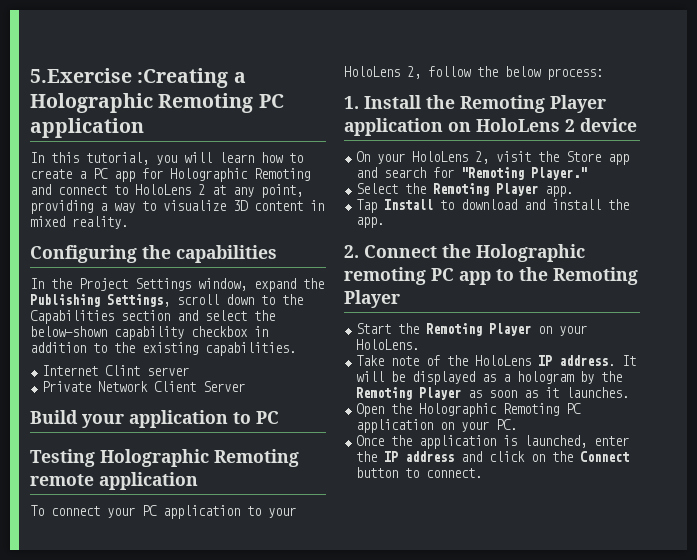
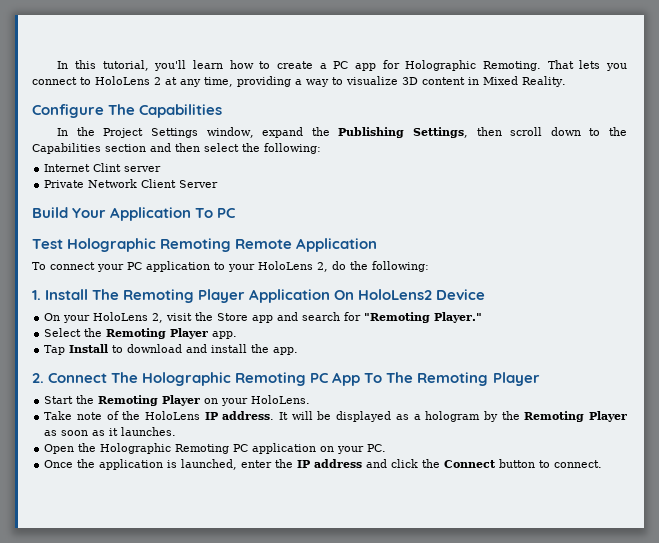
[30,68,246,88] [30,93,284,113] [30,118,144,138] 5.Exercise :Creating a Holographic Remoting PC application // -> (57, 65) none
[156,152,212,165] you will -> [154,60,187,71] you'll
[254,168,310,181] [30,184,51,195] Remoting and -> [482,60,627,71] Remoting. That lets you
[261,184,303,198] point, -> [204,77,233,87] time,
[30,216,128,229] [30,245,277,263] mixed reality. // Configuring the capabilities -> [483,76,566,87] [32,104,223,118] Mixed Reality. // Configure The Capabilities
(170, 300) none -> [476,127,502,136] then
(198, 315) none -> [175,143,200,152] then
[30,326,268,340] [30,342,296,356] below-shown capability checkbox in addition to the existing capabilities. -> [264,143,321,154] following:
[82,410,251,428] your application to -> [72,207,214,221] Your Application To
[30,449,299,467] [30,472,198,490] Testing Holographic Remoting remote application -> [32,238,378,252] Test Holographic Remoting Remote Application
[428,66,603,80] follow the below process: -> [332,261,429,272] do the following:
[426,95,606,113] [344,118,637,136] the Remoting Player application on HoloLens 2 device -> [92,289,486,303] The Remoting Player Application On HoloLens2 Device
[442,244,585,262] [344,267,548,285] the Holographic remoting PC app to the -> [111,372,414,386] The Holographic Remoting PC App To The
[531,454,546,462] on -> (419, 463) none

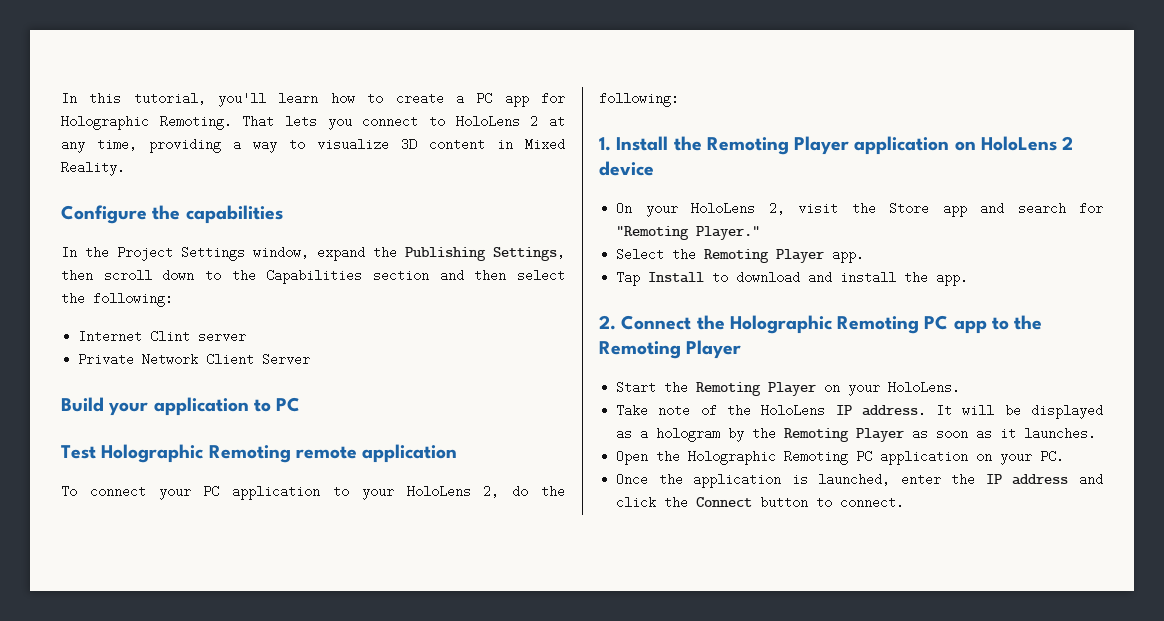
[108,104,223,118] The Capabilities -> [152,205,283,224] the capabilities
[72,207,214,221] Your Application To -> [108,397,271,416] your application to
[235,238,378,252] Remote Application -> [295,444,458,463] remote application
[92,289,486,303] The Remoting Player Application On HoloLens2 Device -> [673,136,1074,155] [599,161,654,176] the Remoting Player application on HoloLens 2 device
[111,372,414,386] The Holographic Remoting PC App To The -> [696,315,1043,334] the Holographic Remoting PC app to the

